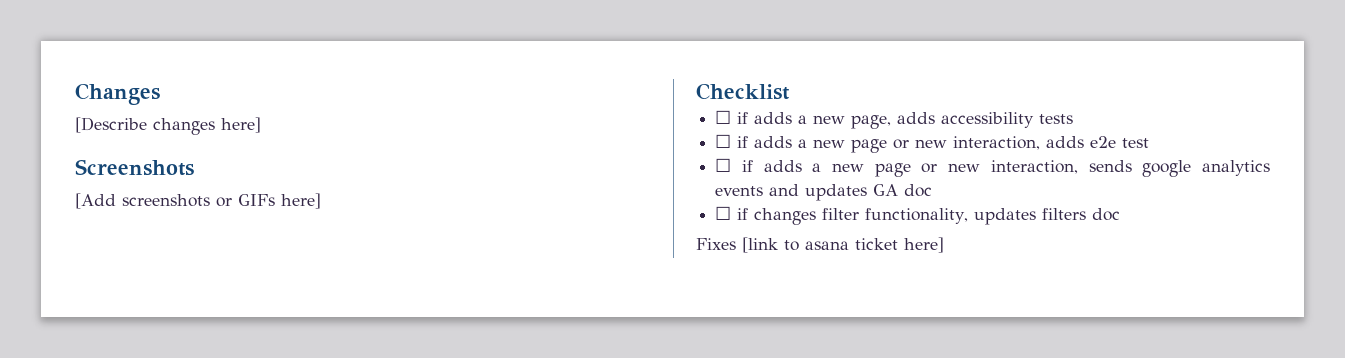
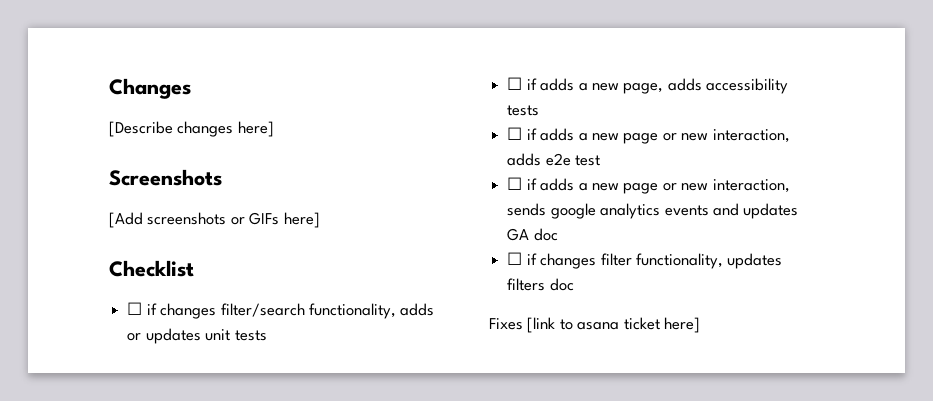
(790, 91) none -> [127,302,435,319] [127,328,267,344] // ☐ if changes filter/search functionality, adds or updates unit tests

